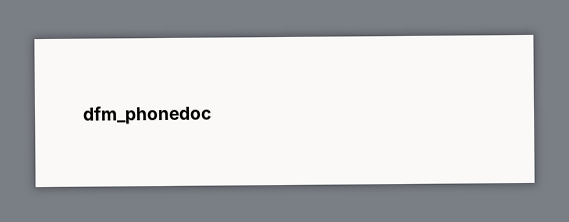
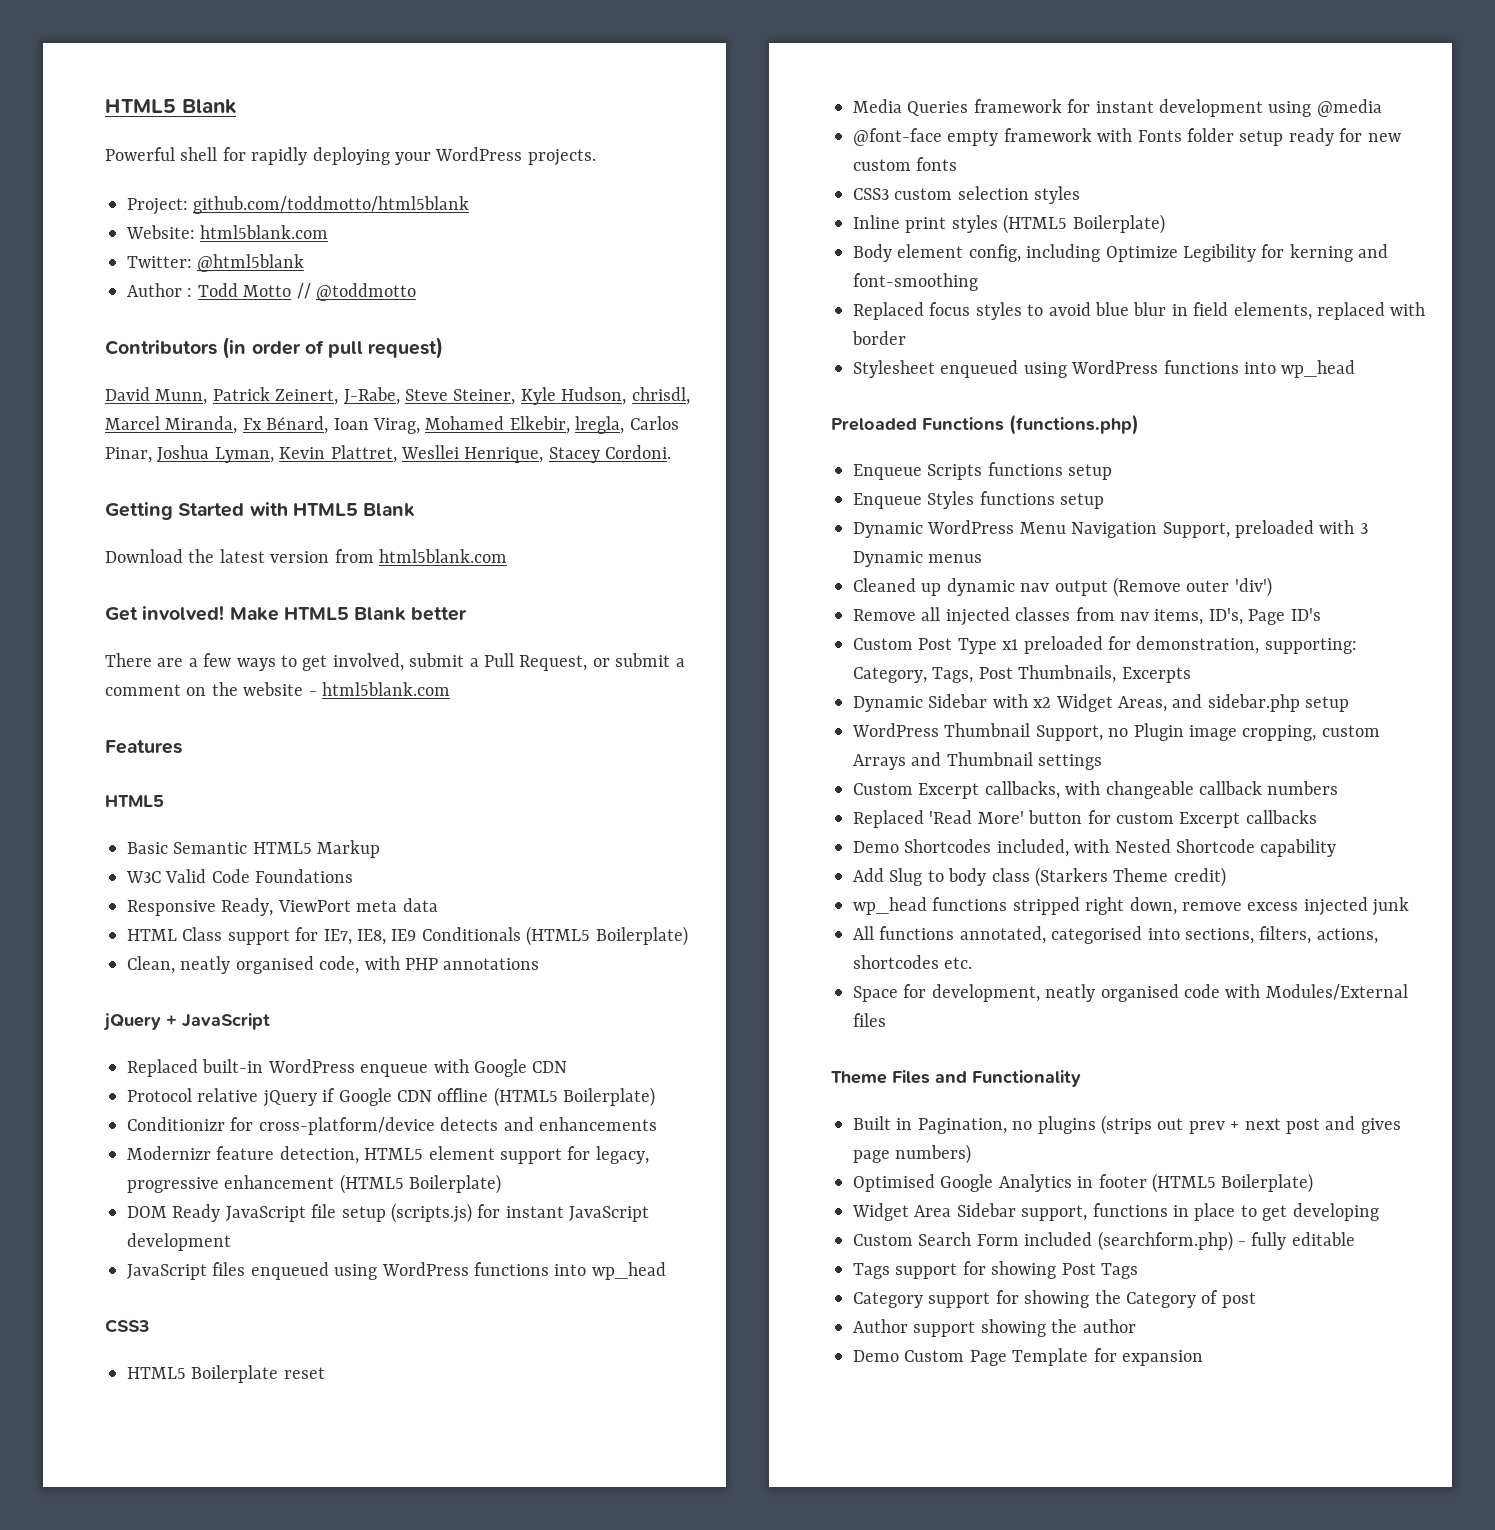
[82,105,212,125] dfm_phonedoc -> [105,99,237,114] [105,147,596,166] [127,196,470,215] [126,225,329,239] [127,254,305,272] [127,283,416,301] [105,337,444,359] [105,387,690,405] [105,416,679,434] [105,445,672,463] [105,502,416,520] [105,549,507,563] [105,606,468,621] [105,653,685,671] [105,682,450,696] [105,740,182,754] [105,795,164,807] [127,840,381,858] [126,869,354,883] [127,898,438,916] [127,926,688,946] [127,956,540,974] [103,1013,270,1031] [127,1059,568,1077] [127,1087,656,1107] [127,1117,657,1135] [127,1146,649,1164] [127,1174,502,1194] [127,1203,650,1223] [127,1233,231,1251] [127,1262,666,1280] [105,1319,150,1333] [127,1365,325,1383] [853,99,1382,117] [853,128,1401,146] [853,157,958,171] [853,186,1081,204] [853,214,1165,234] [853,244,1389,262] [853,273,978,291] [853,302,1426,320] [852,331,906,345] [853,360,1356,378] [831,414,1139,435] [853,462,1113,480] [853,491,1105,509] [853,520,1368,538] [853,551,983,567] [853,577,1272,597] [853,607,1321,626] [853,636,1357,654] [853,665,1191,683] [853,694,1350,712] [852,723,1380,741] [853,752,1103,770] [853,781,1339,799] [853,810,1317,828] [853,839,1337,857] [853,867,1226,887] [853,897,1410,916] [853,926,1378,944] [853,955,973,969] [853,984,1408,1002] [853,1013,886,1027] [831,1070,1081,1087] [853,1115,1401,1135] [853,1144,972,1164] [853,1173,1314,1193] [852,1203,1379,1221] [853,1231,1355,1251] [853,1261,1138,1279] [853,1290,1256,1308] [853,1319,1136,1337] [853,1348,1203,1366] HTML5 Blank // Powerful shell for rapidly deploying your WordPress projects. // Project: github.com/toddmotto/html5blank // Website: html5blank.com // Twitter: @html5blank // Author : Todd Motto // @toddmotto // Contributors (in order of pull request) // David Munn, Patrick Zeinert, J-Rabe, Steve Steiner, Kyle Hudson, chrisdl, Marcel Miranda, Fx Bénard, Ioan Virag, Mohamed Elkebir, lregla, Carlos Pinar, Joshua Lyman, Kevin Plattret, Wesllei Henrique, Stacey Cordoni. // Getting Started with HTML5 Blank // Download the latest version from html5blank.com // Get involved! Make HTML5 Blank better // There are a few ways to get involved, submit a Pull Request, or submit a comment on the website - html5blank.com // Features // HTML5 // Basic Semantic HTML5 Markup // W3C Valid Code Foundations // Responsive Ready, ViewPort meta data // HTML Class support for IE7, IE8, IE9 Conditionals (HTML5 Boilerplate) // Clean, neatly organised code, with PHP annotations // jQuery + JavaScript // Replaced built-in WordPress enqueue with Google CDN // Protocol relative jQuery if Google CDN offline (HTML5 Boilerplate) // Conditionizr for cross-platform/device detects and enhancements // Modernizr feature detection, HTML5 element support for legacy, progressive enhancement (HTML5 Boilerplate) // DOM Ready JavaScript file setup (scripts.js) for instant JavaScript development // JavaScript files enqueued using WordPress functions into wp_head // CSS3 // HTML5 Boilerplate reset // Media Queries framework for instant development using @media // @font-face empty framework with Fonts folder setup ready for new custom fonts // CSS3 custom selection styles // Inline print styles (HTML5 Boilerplate) // Body element config, including Optimize Legibility for kerning and font-smoothing // Replaced focus styles to avoid blue blur in field elements, replaced with border // Stylesheet enqueued using WordPress functions into wp_head // Preloaded Functions (functions.php) // Enqueue Scripts functions setup // Enqueue Styles functions setup // Dynamic WordPress Menu Navigation Support, preloaded with 3 Dynamic menus // Cleaned up dynamic nav output (Remove outer 'div') // Remove all injected classes from nav items, ID's, Page ID's // Custom Post Type x1 preloaded for demonstration, supporting: Category, Tags, Post Thumbnails, Excerpts // Dynamic Sidebar with x2 Widget Areas, and sidebar.php setup // WordPress Thumbnail Support, no Plugin image cropping, custom Arrays and Thumbnail settings // Custom Excerpt callbacks, with changeable callback numbers // Replaced 'Read More' button for custom Excerpt callbacks // Demo Shortcodes included, with Nested Shortcode capability // Add Slug to body class (Starkers Theme credit) // wp_head functions stripped right down, remove excess injected junk // All functions annotated, categorised into sections, filters, actions, shortcodes etc. // Space for development, neatly organised code with Modules/External files // Theme Files and Functionality // Built in Pagination, no plugins (strips out prev + next post and gives page numbers) // Optimised Google Analytics in footer (HTML5 Boilerplate) // Widget Area Sidebar support, functions in place to get developing // Custom Search Form included (searchform.php) - fully editable // Tags support for showing Post Tags // Category support for showing the Category of post // Author support showing the author // Demo Custom Page Template for expansion

